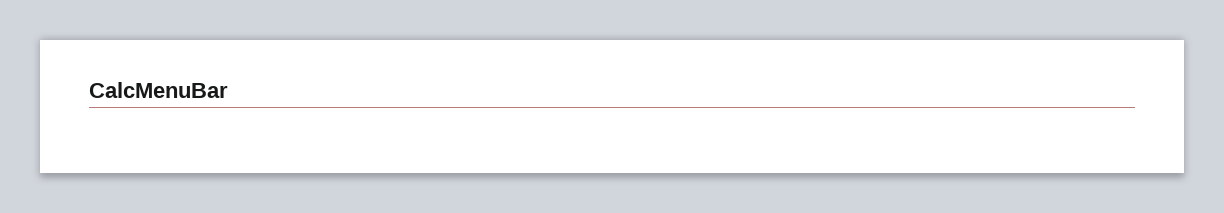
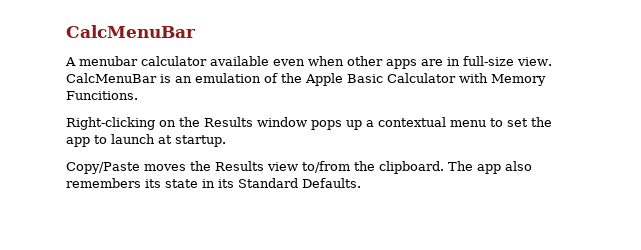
[89,82,228,98] CalcMenuBar -> [66,25,196,38] [65,56,552,69] [66,73,546,86] [66,91,138,100] [66,117,552,130] [66,134,226,147] [66,161,532,174] [66,178,361,188] CalcMenuBar // A menubar calculator available even when other apps are in full-size view. CalcMenuBar is an emulation of the Apple Basic Calculator with Memory Funcitions. // Right-clicking on the Results window pops up a contextual menu to set the app to launch at startup. // Copy/Paste moves the Results view to/from the clipboard. The app also remembers its state in its Standard Defaults.

